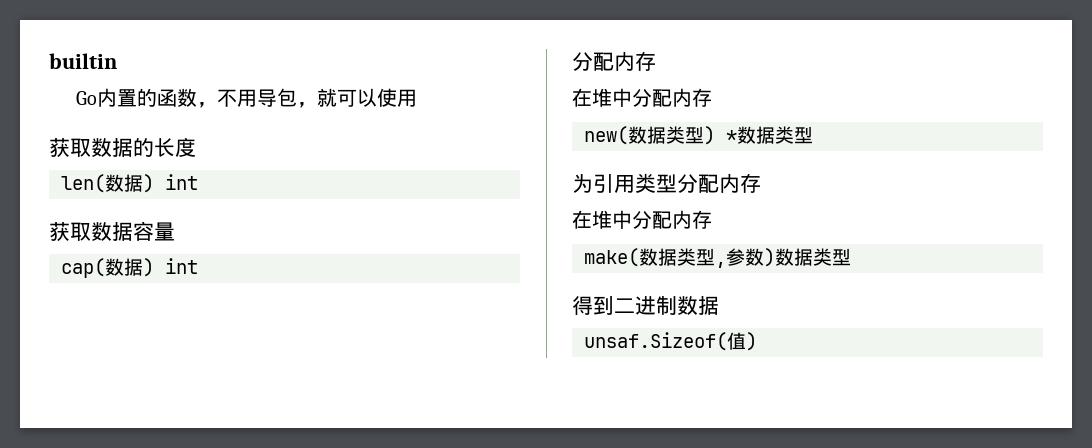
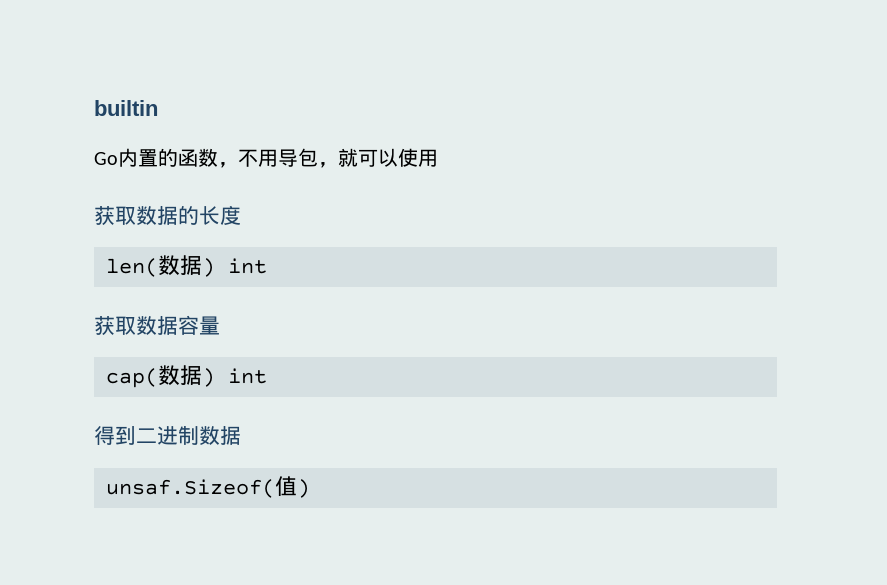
[572,51,656,71] [572,88,712,107] [584,126,813,145] [572,173,761,193] [572,210,712,229] [584,248,851,268] // 分配内存 // 在堆中分配内存 // new(数据类型) *数据类型 // 为引用类型分配内存 // 在堆中分配内存 // make(数据类型,参数)数据类型 -> (267, 376) none

